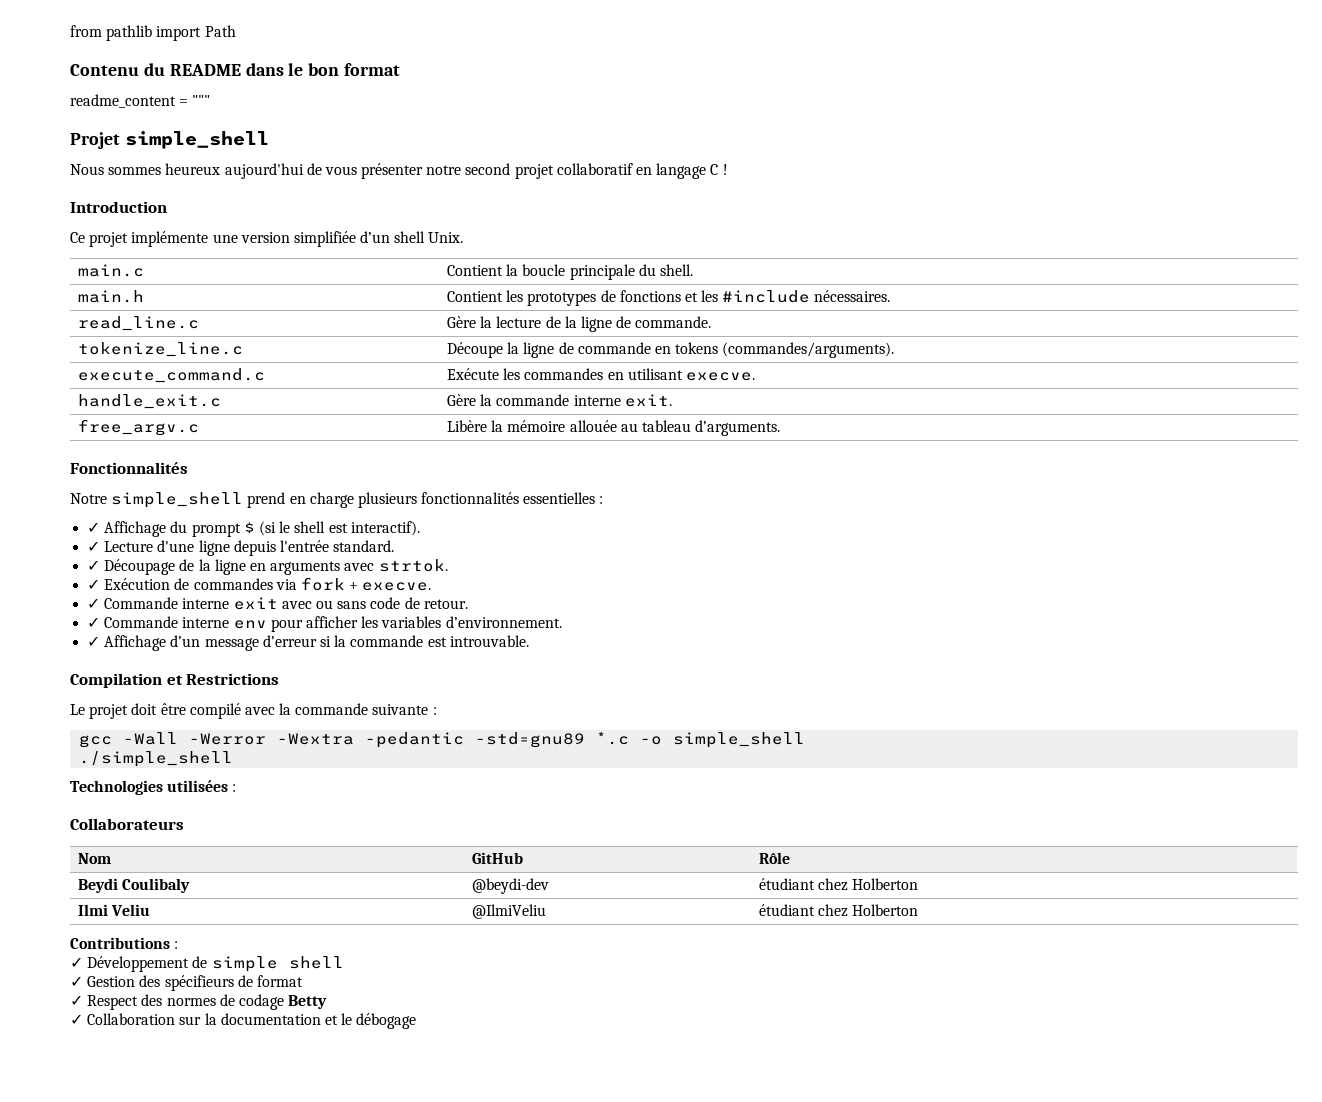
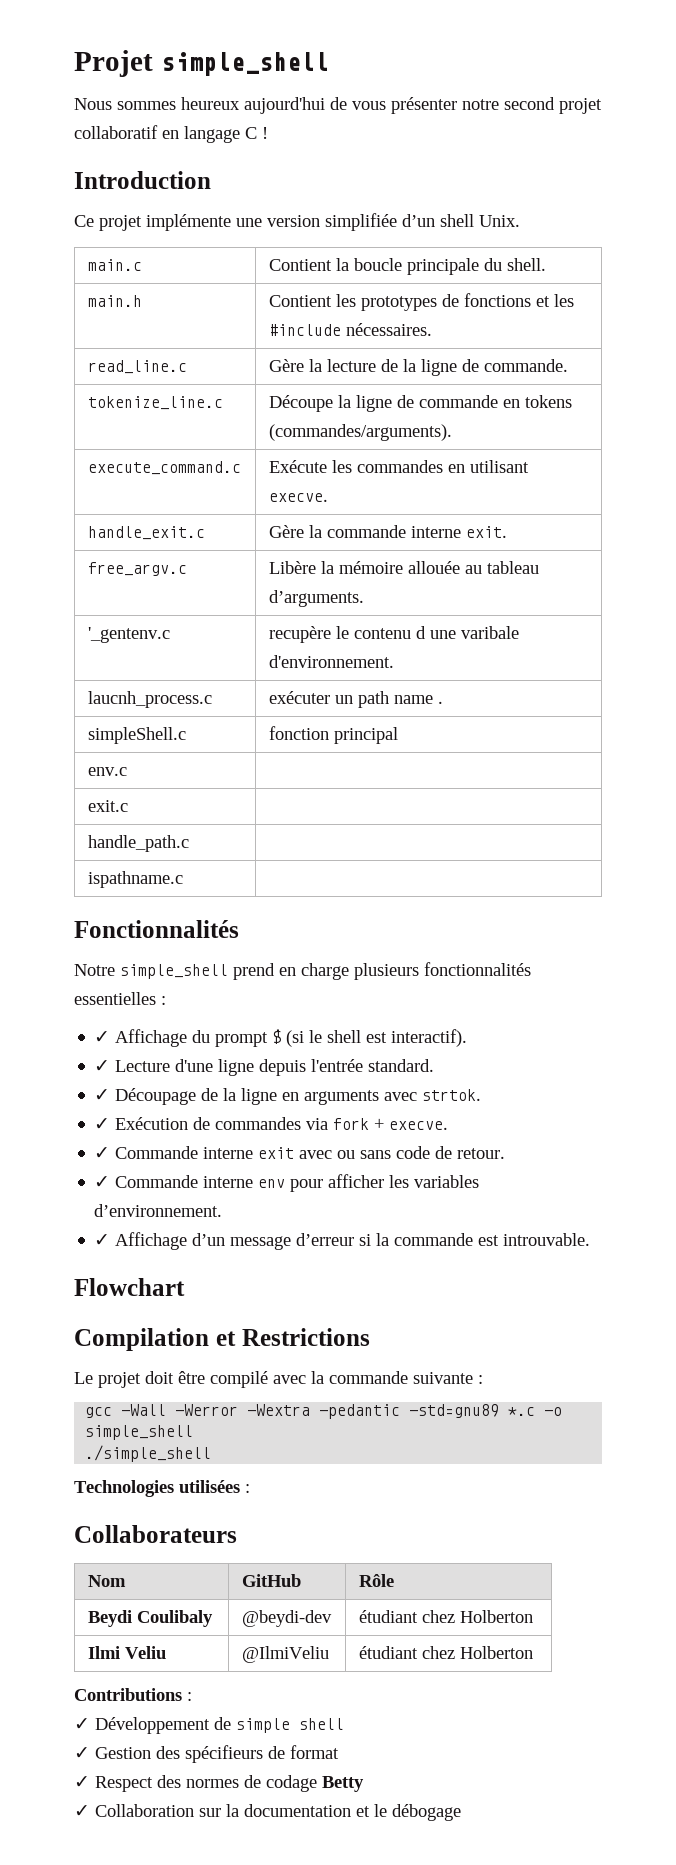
[70,25,236,41] [70,63,401,76] [70,94,211,108] from pathlib import Path // Contenu du README dans le bon format // readme_content = """ // -> (74, 63) none
(781, 428) none -> [87,627,170,643] [268,626,519,643] [268,655,394,668] [87,691,212,708] [268,691,443,708] [87,727,186,744] [268,726,398,744] [87,767,127,776] [87,800,128,812] [87,835,189,852] [87,871,183,888] // '_gentenv.c | recupère le contenu d une varibale d'environnement. // laucnh_process.c | exécuter un path name . // simpleShell.c | fonction principal // env.c | // exit.c | // handle_path.c | // ispathname.c |
(529, 641) none -> [74,1278,185,1296] // Flowchart

